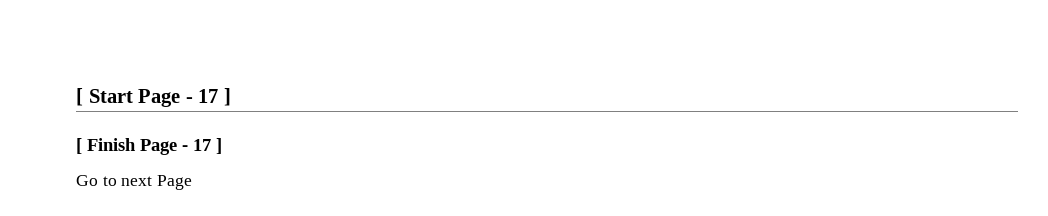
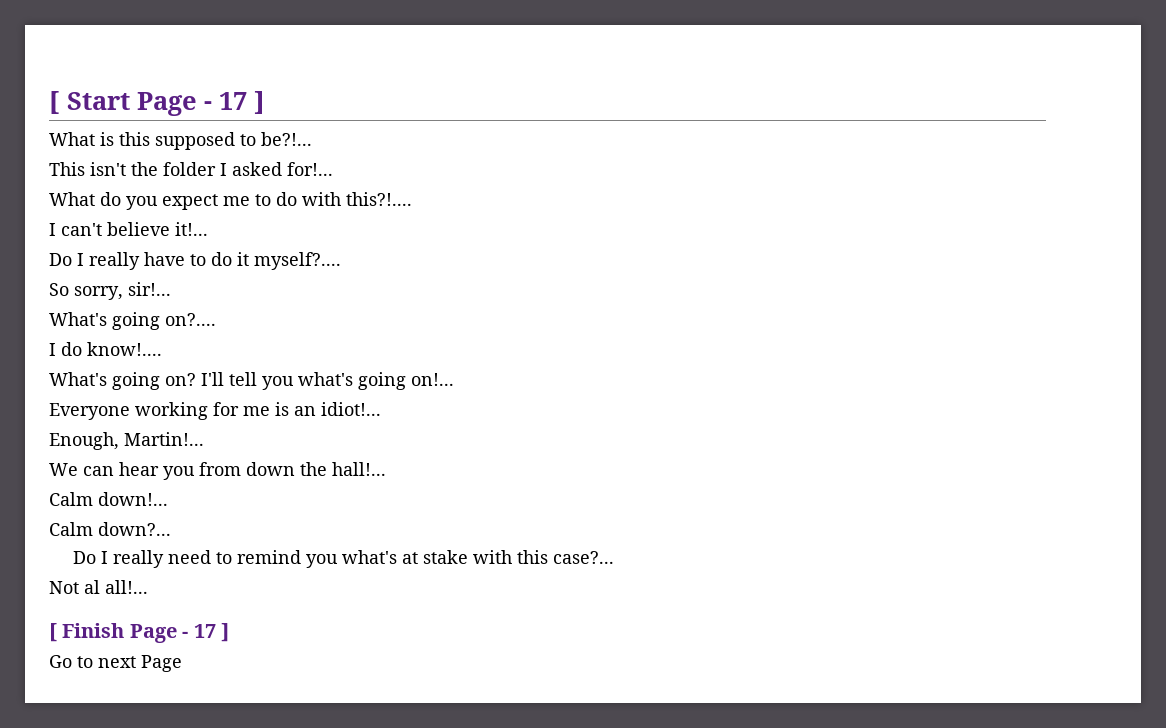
(231, 97) none -> [49,132,312,150] [49,162,333,176] [49,192,412,210] [49,222,208,236] [49,252,341,270] [49,282,171,300] [49,312,216,330] [49,342,162,356] [49,372,454,390] [49,402,381,420] [49,432,204,450] [49,462,386,480] [49,492,168,506] [49,522,171,536] [73,550,615,568] [49,580,148,594] // What is this supposed to be?!... // This isn't the folder I asked for!... // What do you expect me to do with this?!.... // I can't believe it!... // Do I really have to do it myself?.... // So sorry, sir!... // What's going on?.... // I do know!.... // What's going on? I'll tell you what's going on!... // Everyone working for me is an idiot!... // Enough, Martin!... // We can hear you from down the hall!... // Calm down!... // Calm down?... // Do I really need to remind you what's at stake with this case?... // Not al all!...

